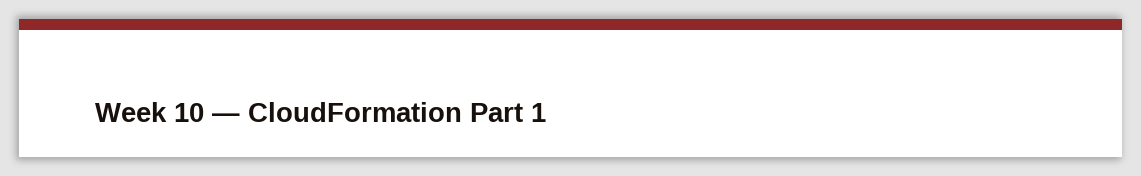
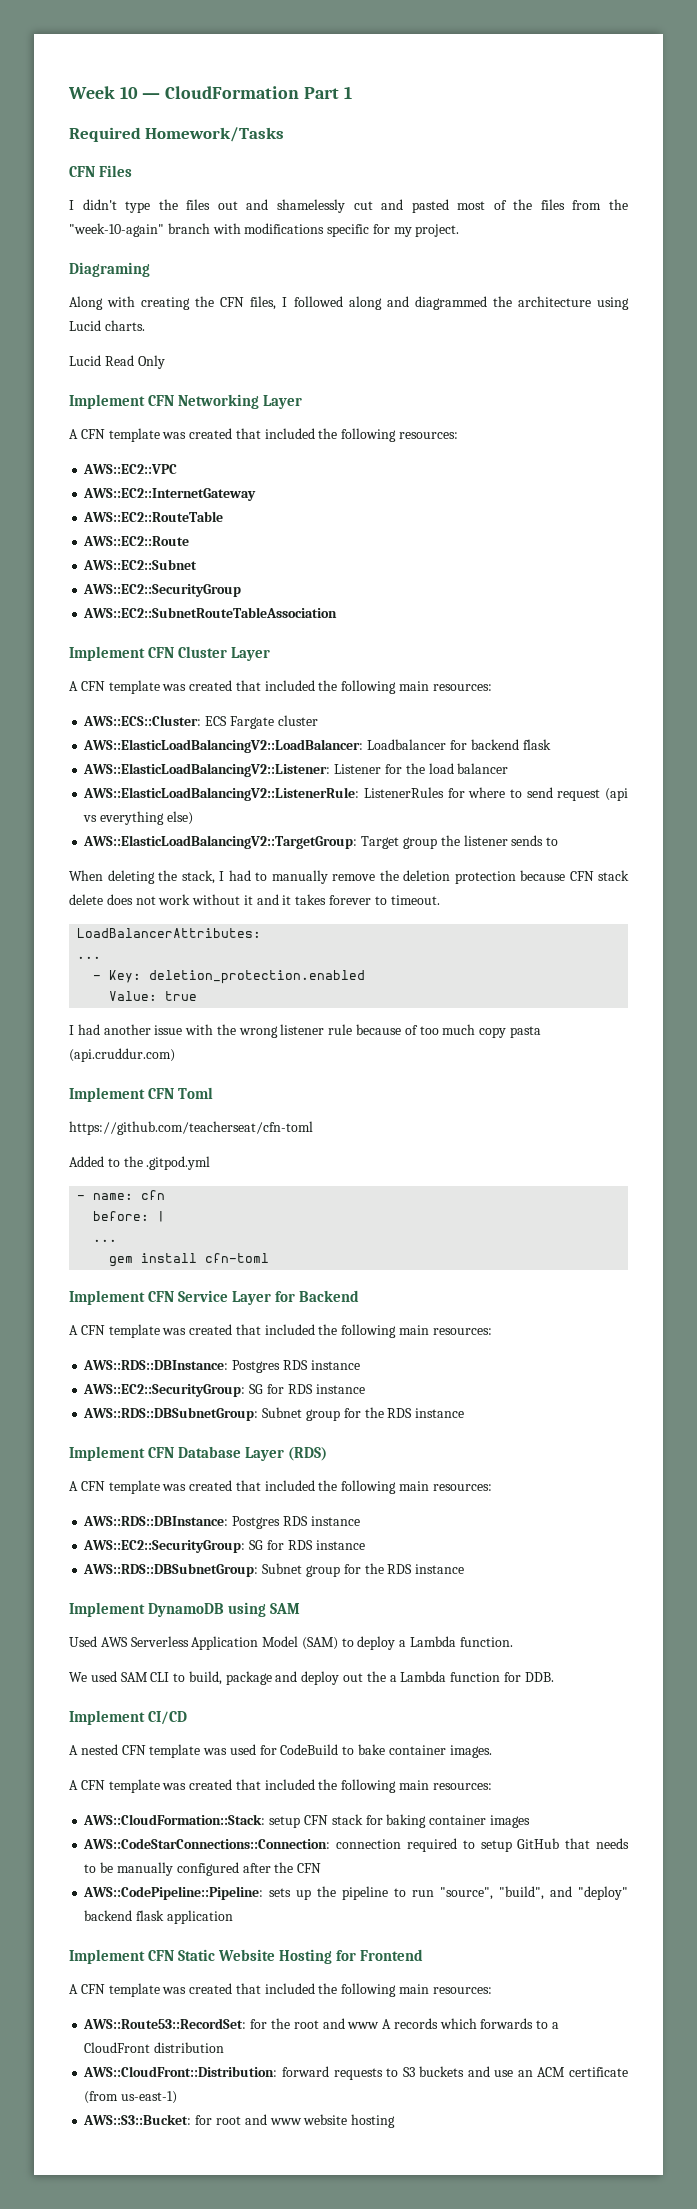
(546, 112) none -> [69,127,285,142] [69,165,133,177] [69,199,628,213] [69,223,460,237] [69,262,150,277] [69,296,629,310] [69,320,145,331] [69,355,165,369] [69,394,303,409] [69,428,459,442] [83,464,178,474] [83,488,257,501] [83,511,224,522] [83,536,190,546] [83,559,198,570] [83,584,242,597] [83,607,338,618] [69,646,271,661] [69,680,492,694] [83,715,318,729] [83,739,551,753] [83,763,509,777] [83,787,628,801] [83,811,193,825] [83,835,559,849] [69,870,629,884] [69,894,440,905] [77,928,262,938] [77,956,102,959] [93,970,366,984] [109,991,198,1001] [69,1024,541,1038] [69,1048,175,1062] [69,1087,214,1102] [69,1121,313,1135] [69,1156,211,1170] [77,1190,166,1200] [93,1211,166,1222] [93,1239,118,1242] [109,1253,270,1267] [69,1290,360,1305] [69,1324,492,1338] [83,1360,360,1373] [83,1384,365,1397] [83,1407,465,1421] [69,1446,328,1461] [69,1480,492,1494] [83,1516,360,1529] [83,1540,365,1553] [83,1563,465,1577] [69,1602,301,1617] [69,1636,513,1650] [69,1671,554,1685] [69,1710,188,1725] [69,1744,492,1758] [69,1779,492,1793] [83,1814,530,1828] [83,1838,629,1852] [84,1862,322,1876] [83,1886,628,1900] [84,1910,233,1924] [69,1949,424,1964] [69,1983,492,1997] [83,2018,559,2029] [84,2042,225,2053] [83,2066,628,2080] [84,2091,178,2104] [83,2114,396,2128] // Required Homework/Tasks // CFN Files // I didn't type the files out and shamelessly cut and pasted most of the files from the "week-10-again" branch with modifications specific for my project. // Diagraming // Along with creating the CFN files, I followed along and diagrammed the architecture using Lucid charts. // Lucid Read Only // Implement CFN Networking Layer // A CFN template was created that included the following resources: // AWS::EC2::VPC // AWS::EC2::InternetGateway // AWS::EC2::RouteTable // AWS::EC2::Route // AWS::EC2::Subnet // AWS::EC2::SecurityGroup // AWS::EC2::SubnetRouteTableAssociation // Implement CFN Cluster Layer // A CFN template was created that included the following main resources: // AWS::ECS::Cluster: ECS Fargate cluster // AWS::ElasticLoadBalancingV2::LoadBalancer: Loadbalancer for backend flask // AWS::ElasticLoadBalancingV2::Listener: Listener for the load balancer // AWS::ElasticLoadBalancingV2::ListenerRule: ListenerRules for where to send request (api vs everything else) // AWS::ElasticLoadBalancingV2::TargetGroup: Target group the listener sends to // When deleting the stack, I had to manually remove the deletion protection because CFN stack delete does not work without it and it takes forever to timeout. // LoadBalancerAttributes: // ... // - Key: deletion_protection.enabled // Value: true // I had another issue with the wrong listener rule because of too much copy pasta (api.cruddur.com) // Implement CFN Toml // https://github.com/teacherseat/cfn-toml // Added to the .gitpod.yml // - name: cfn // before: | // ... // gem install cfn-toml // Implement CFN Service Layer for Backend // A CFN template was created that included the following main resources: // AWS::RDS::DBInstance: Postgres RDS instance // AWS::EC2::SecurityGroup: SG for RDS instance // AWS::RDS::DBSubnetGroup: Subnet group for the RDS instance // Implement CFN Database Layer (RDS) // A CFN template was created that included the following main resources: // AWS::RDS::DBInstance: Postgres RDS instance // AWS::EC2::SecurityGroup: SG for RDS instance // AWS::RDS::DBSubnetGroup: Subnet group for the RDS instance // Implement DynamoDB using SAM // Used AWS Serverless Application Model (SAM) to deploy a Lambda function. // We used SAM CLI to build, package and deploy out the a Lambda function for DDB. // Implement CI/CD // A nested CFN template was used for CodeBuild to bake container images. // A CFN template was created that included the following main resources: // AWS::CloudFormation::Stack: setup CFN stack for baking container images // AWS::CodeStarConnections::Connection: connection required to setup GitHub that needs to be manually configured after the CFN // AWS::CodePipeline::Pipeline: sets up the pipeline to run "source", "build", and "deploy" backend flask application // Implement CFN Static Website Hosting for Frontend // A CFN template was created that included the following main resources: // AWS::Route53::RecordSet: for the root and www A records which forwards to a CloudFront distribution // AWS::CloudFront::Distribution: forward requests to S3 buckets and use an ACM certificate (from us-east-1) // AWS::S3::Bucket: for root and www website hosting

